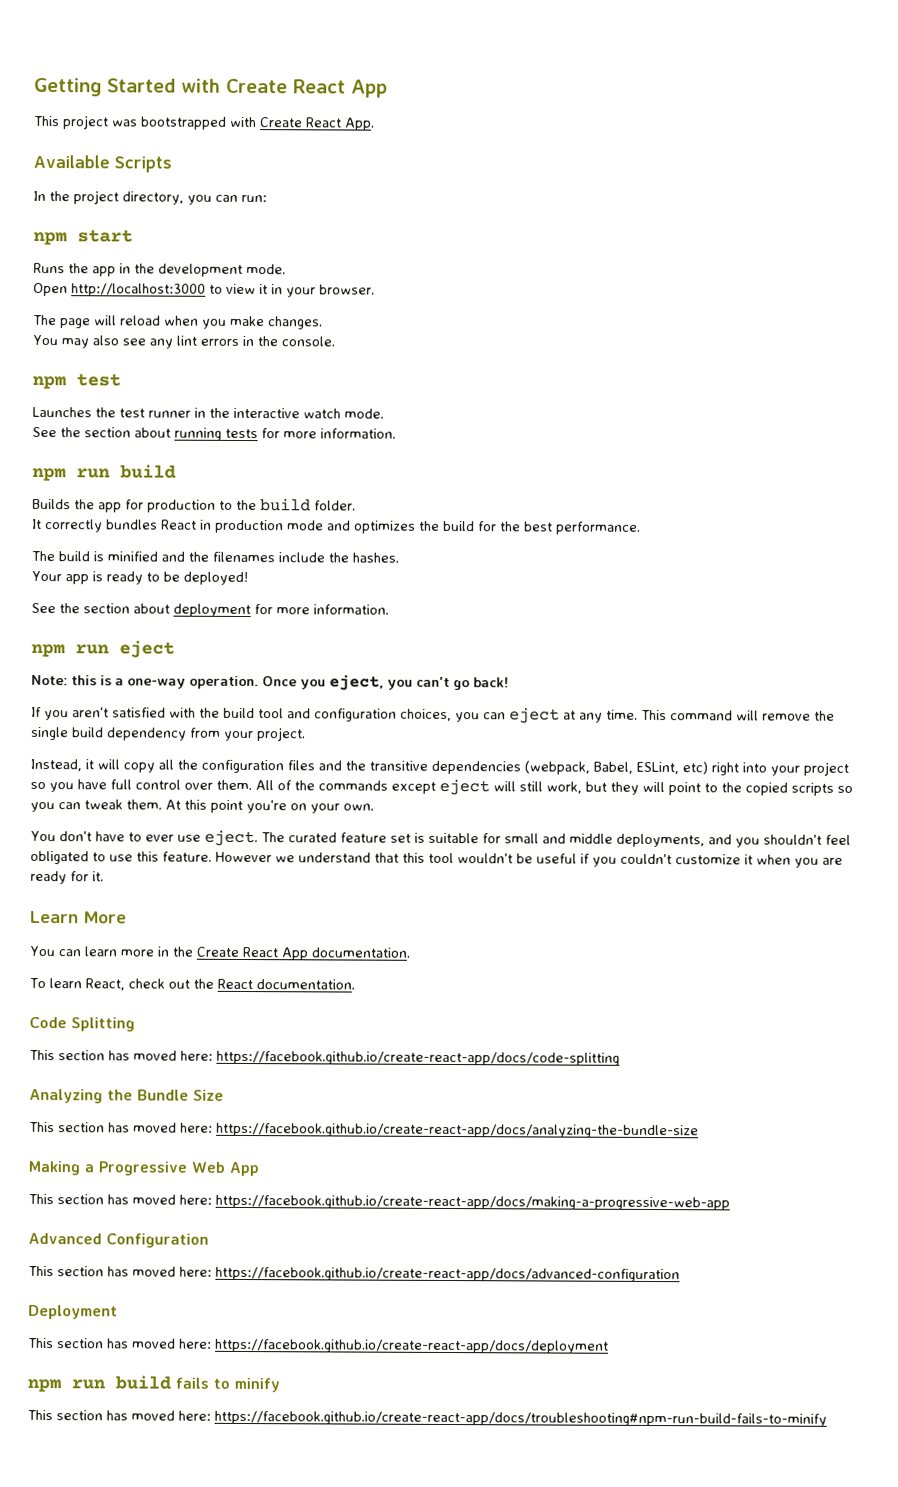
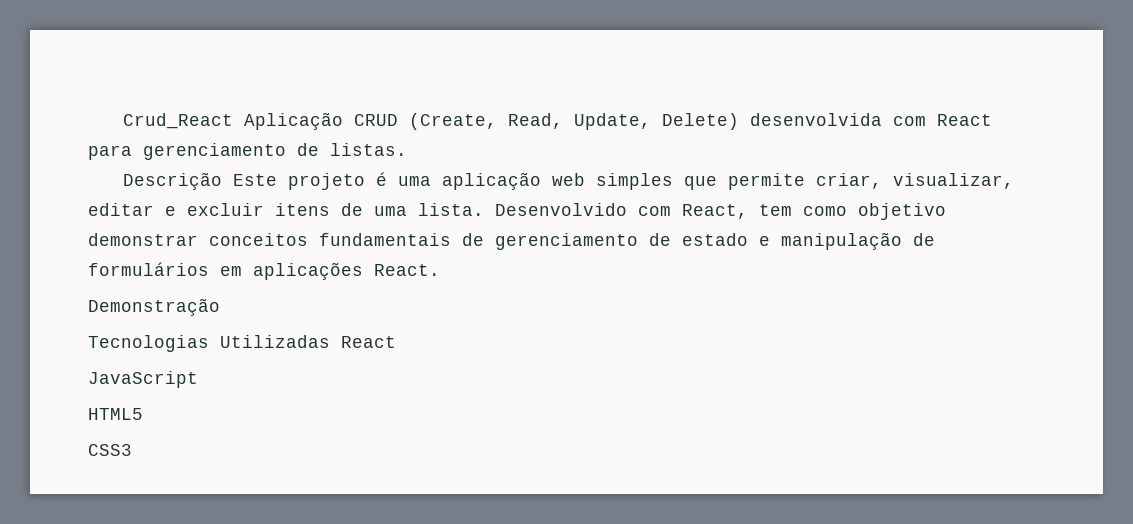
[34,77,388,98] [34,115,375,131] [33,154,172,173] [33,190,267,205] [33,229,133,246] [33,262,286,277] [33,282,375,298] [33,314,323,330] [32,334,335,349] [32,373,121,390] [32,406,384,419] [32,426,396,441] [32,464,177,482] [32,498,356,513] [32,518,641,535] [31,550,399,563] [31,570,248,586] [31,602,389,618] [31,640,175,658] [31,674,509,691] [31,706,835,724] [31,726,306,742] [30,758,849,776] [30,778,853,796] [30,799,374,814] [30,829,851,848] [30,850,843,868] [30,870,104,885] [30,910,127,924] [29,945,411,961] [29,977,355,991] [29,1016,135,1032] [29,1049,620,1066] [29,1088,224,1104] [29,1121,699,1139] [28,1160,259,1177] [28,1193,730,1211] [28,1232,209,1248] [28,1265,680,1283] [28,1304,118,1320] [28,1337,609,1354] [27,1375,280,1393] [27,1409,827,1427] Getting Started with Create React App // This project was bootstrapped with Create React App. // Available Scripts // In the project directory, you can run: // npm start // Runs the app in the development mode. // Open http://localhost:3000 to view it in your browser. // The page will reload when you make changes. // You may also see any lint errors in the console. // npm test // Launches the test runner in the interactive watch mode. // See the section about running tests for more information. // npm run build // Builds the app for production to the build folder. // It correctly bundles React in production mode and optimizes the build for the best performance. // The build is minified and the filenames include the hashes. // Your app is ready to be deployed! // See the section about deployment for more information. // npm run eject // Note: this is a one-way operation. Once you eject, you can't go back! // If you aren't satisfied with the build tool and configuration choices, you can eject at any time. This command will remove the single build dependency from your project. // Instead, it will copy all the configuration files and the transitive dependencies (webpack, Babel, ESLint, etc) right into your project so you have full control over them. All of the commands except eject will still work, but they will point to the copied scripts so you can tweak them. At this point you're on your own. // You don't have to ever use eject. The curated feature set is suitable for small and middle deployments, and you shouldn't feel obligated to use this feature. However we understand that this tool wouldn't be useful if you couldn't customize it when you are ready for it. // Learn More // You can learn more in the Create React App documentation. // To learn React, check out the React documentation. // Code Splitting // This section has moved here: https://facebook.github.io/create-react-app/docs/code-splitting // Analyzing the Bundle Size // This section has moved here: https://facebook.github.io/create-react-app/docs/analyzing-the-bundle-size // Making a Progressive Web App // This section has moved here: https://facebook.github.io/create-react-app/docs/making-a-progressive-web-app // Advanced Configuration // This section has moved here: https://facebook.github.io/create-react-app/docs/advanced-configuration // Deployment // This section has moved here: https://facebook.github.io/create-react-app/docs/deployment // npm run build fails to minify // This section has moved here: https://facebook.github.io/create-react-app/docs/troubleshooting#npm-run-build-fails-to-minify -> [122,112,992,130] [88,143,407,160] [122,172,1014,190] [88,203,946,220] [88,232,935,250] [88,262,440,280] [88,298,220,316] [88,335,396,352] [88,371,198,388] [88,408,143,420] [88,444,132,456] Crud_React Aplicação CRUD (Create, Read, Update, Delete) desenvolvida com React para gerenciamento de listas. // Descrição Este projeto é uma aplicação web simples que permite criar, visualizar, editar e excluir itens de uma lista. Desenvolvido com React, tem como objetivo demonstrar conceitos fundamentais de gerenciamento de estado e manipulação de formulários em aplicações React. // Demonstração // Tecnologias Utilizadas React // JavaScript // HTML5 // CSS3

